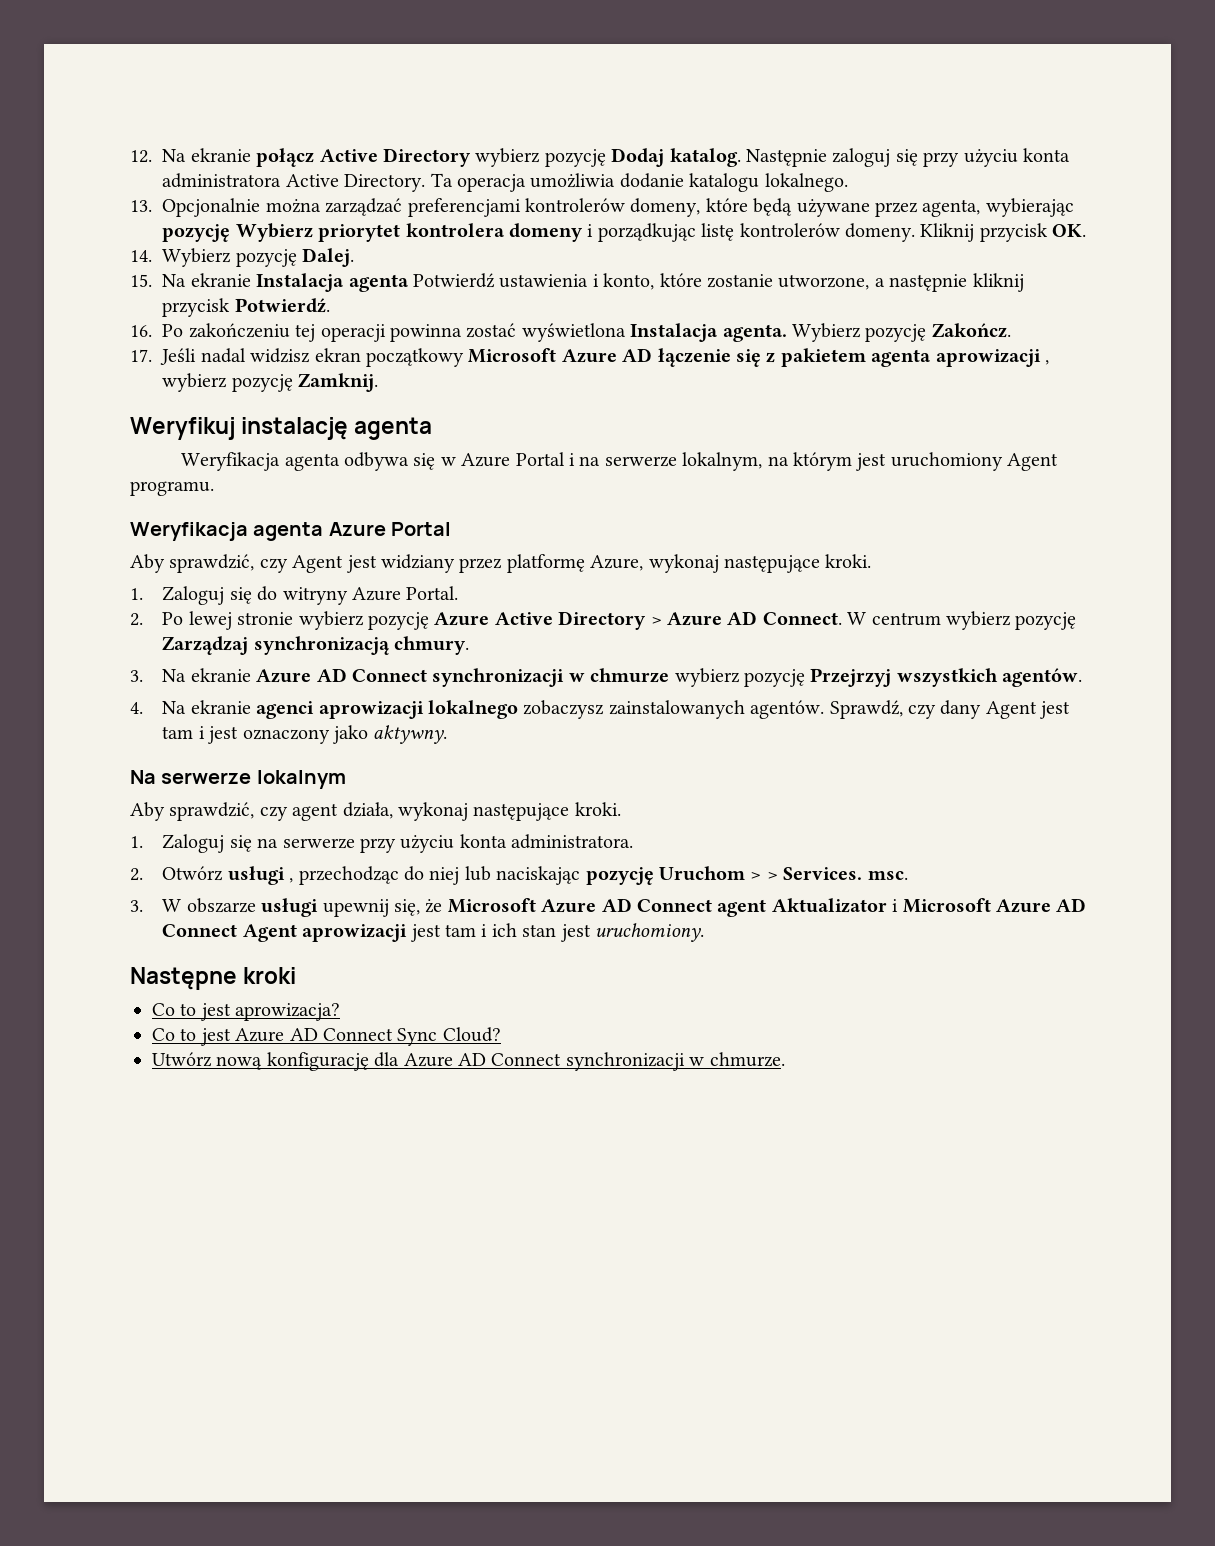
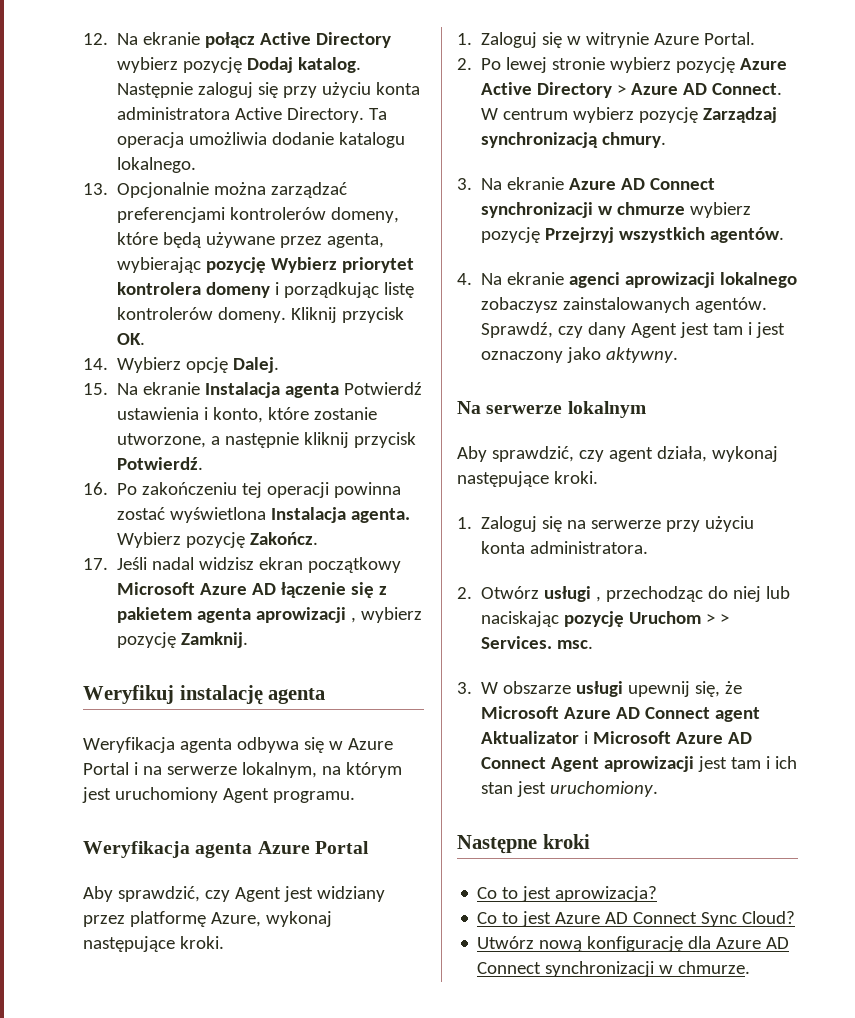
[235,249,297,267] pozycję -> [186,357,229,373] opcję
[257,586,348,605] do witryny -> [567,32,650,48] w witrynie

